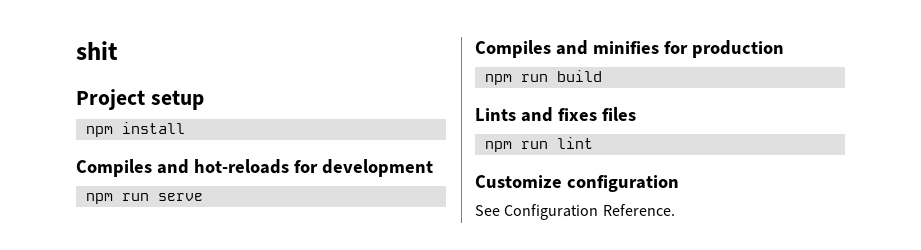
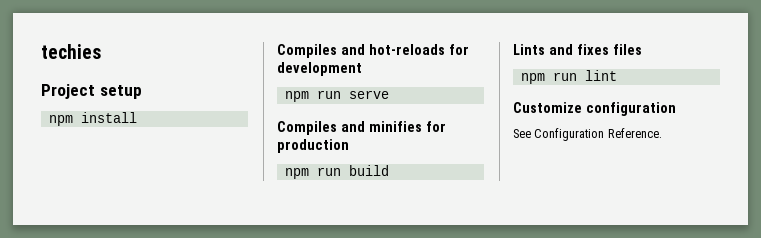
[76,41,118,60] shit -> [41,44,101,59] techies

